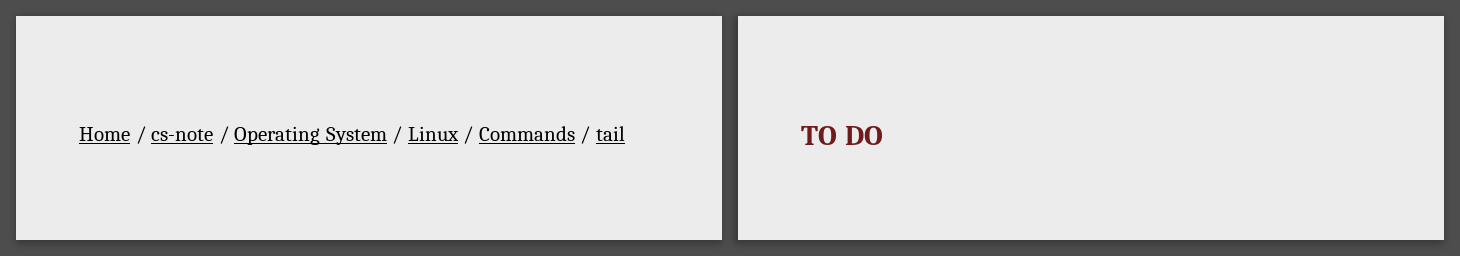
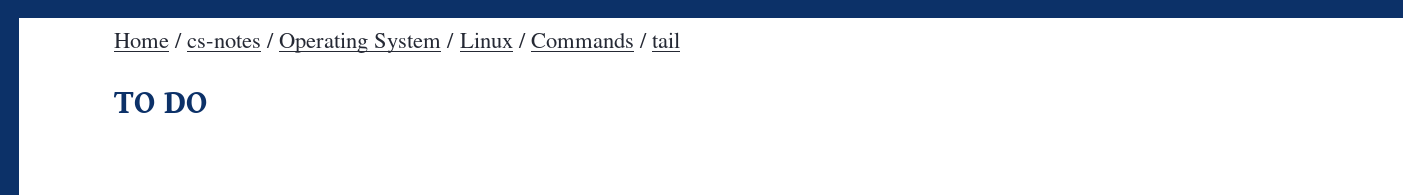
[151,129,214,141] cs-note -> [187,35,262,48] cs-notes

